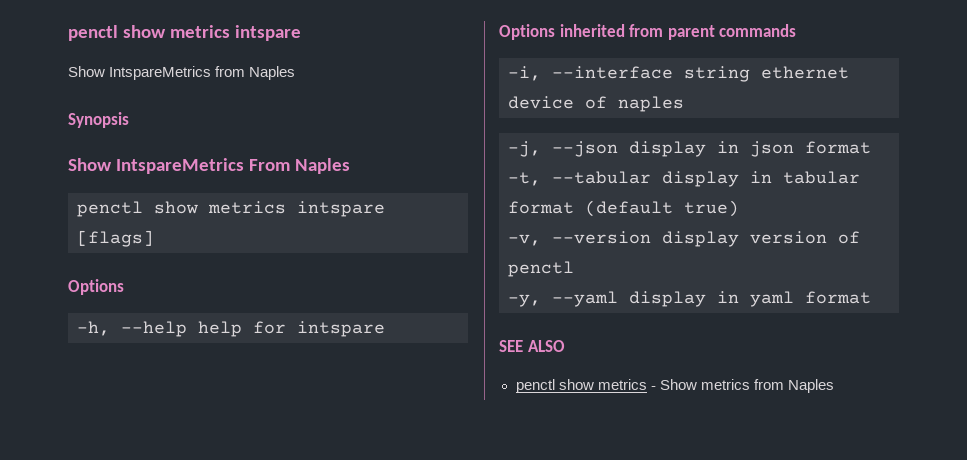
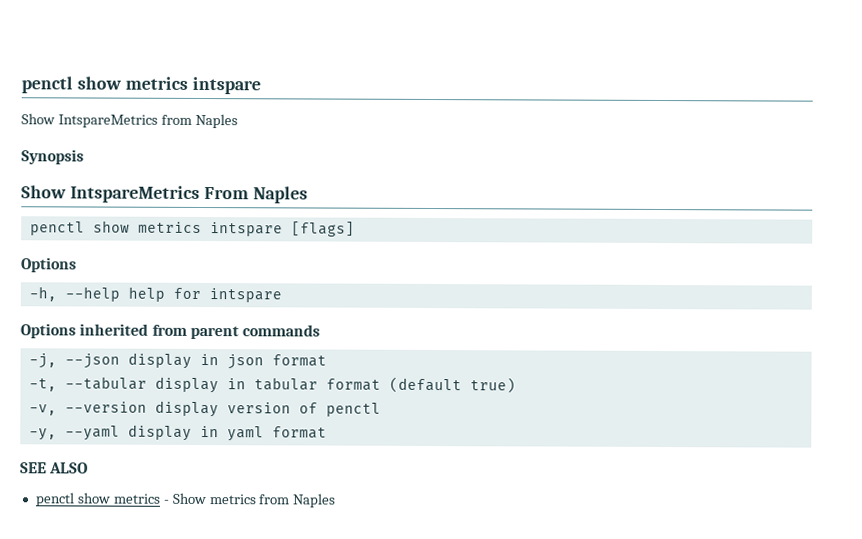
[508,66,849,82] [508,96,684,112] // -i, --interface string ethernet device of naples -> (321, 330) none

